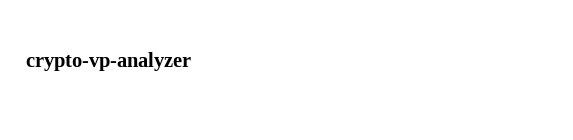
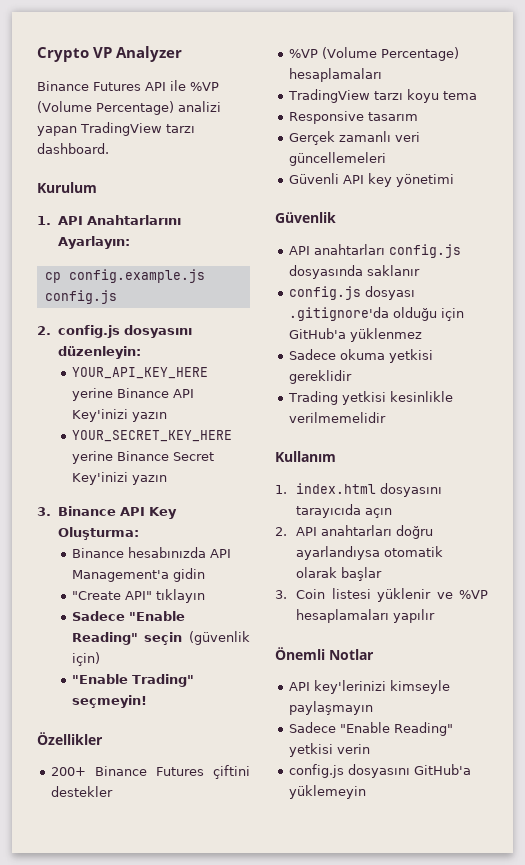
[26,52,191,71] crypto-vp-analyzer -> [37,46,183,62] [37,80,219,91] [37,101,221,115] [37,122,195,136] [37,143,109,154] [37,182,97,193] [37,215,182,225] [58,236,131,249] [44,269,205,283] [44,290,117,304] [37,325,193,338] [58,346,142,359] [71,367,208,379] [71,388,194,401] [71,409,167,422] [71,430,232,442] [71,451,214,464] [71,472,167,485] [37,506,178,519] [58,527,140,540] [71,547,231,558] [71,568,205,582] [71,589,205,603] [71,611,185,621] [71,631,250,645] [71,652,100,666] [71,674,194,687] [71,695,147,708] [37,732,103,745] [50,765,250,779] [50,786,113,797] [288,47,459,61] [288,68,382,82] [287,89,477,103] [288,111,418,124] [288,131,420,145] [288,152,386,166] [288,173,454,187] [275,212,336,223] [288,244,461,258] [288,265,420,279] [288,286,415,300] [288,307,464,321] [288,328,422,342] [288,349,433,363] [288,370,352,384] [287,391,453,405] [288,412,386,423] [275,451,336,462] [275,483,443,497] [296,504,393,518] [275,525,434,539] [296,546,444,560] [296,567,383,581] [275,588,488,602] [296,609,436,623] [275,647,374,660] [288,680,450,694] [288,701,373,715] [288,722,453,736] [288,743,370,757] [288,764,471,778] [288,785,366,799] Crypto VP Analyzer // Binance Futures API ile %VP (Volume Percentage) analizi yapan TradingView tarzı dashboard. // Kurulum // 1. API Anahtarlarını Ayarlayın: // cp config.example.js config.js // 2. config.js dosyasını düzenleyin: // YOUR_API_KEY_HERE yerine Binance API Key'inizi yazın // YOUR_SECRET_KEY_HERE yerine Binance Secret Key'inizi yazın // 3. Binance API Key Oluşturma: // Binance hesabınızda API Management'a gidin // "Create API" tıklayın // Sadece "Enable Reading" seçin (güvenlik için) // "Enable Trading" seçmeyin! // Özellikler // 200+ Binance Futures çiftini destekler // %VP (Volume Percentage) hesaplamaları // TradingView tarzı koyu tema // Responsive tasarım // Gerçek zamanlı veri güncellemeleri // Güvenli API key yönetimi // Güvenlik // API anahtarları config.js dosyasında saklanır // config.js dosyası .gitignore'da olduğu için GitHub'a yüklenmez // Sadece okuma yetkisi gereklidir // Trading yetkisi kesinlikle verilmemelidir // Kullanım // 1. index.html dosyasını tarayıcıda açın // 2. API anahtarları doğru ayarlandıysa otomatik olarak başlar // 3. Coin listesi yüklenir ve %VP hesaplamaları yapılır // Önemli Notlar // API key'lerinizi kimseyle paylaşmayın // Sadece "Enable Reading" yetkisi verin // config.js dosyasını GitHub'a yüklemeyin

